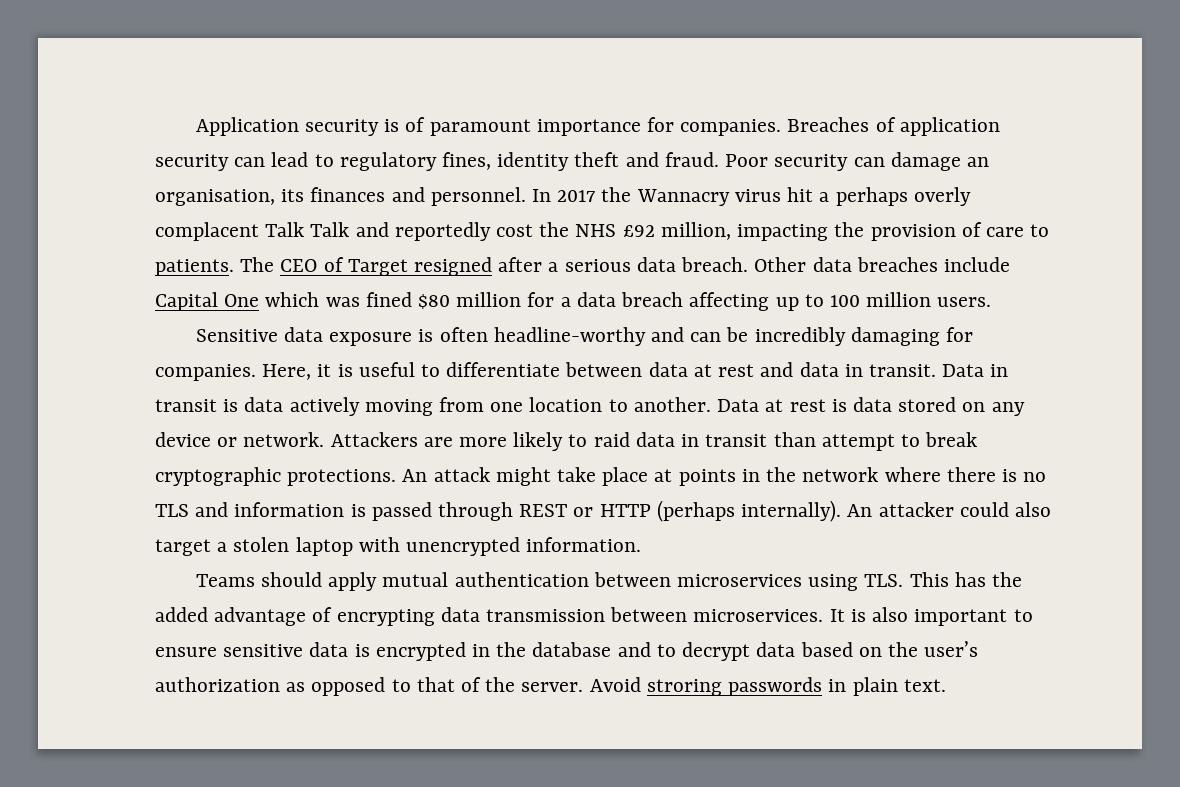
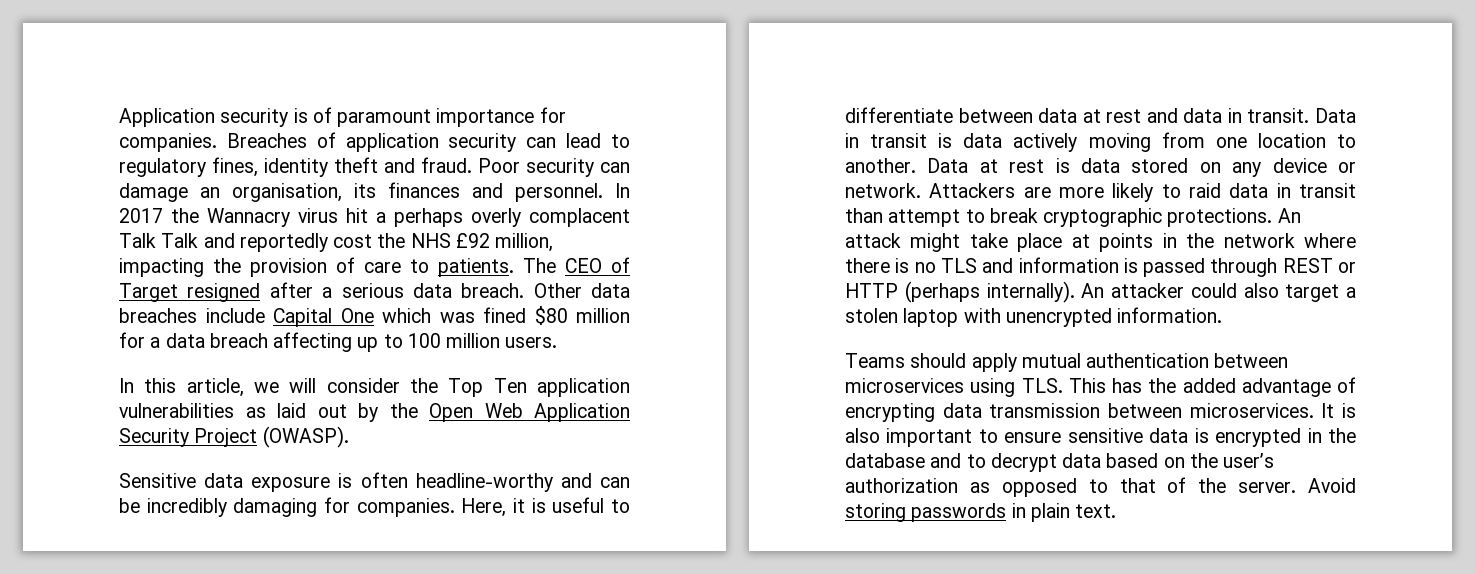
(992, 302) none -> [119,378,630,397] [119,403,630,422] [119,426,349,448] // In this article, we will consider the Top Ten application vulnerabilities as laid out by the Open Web Application Security Project (OWASP).
[646,679,722,696] stroring -> [845,503,906,522] storing

